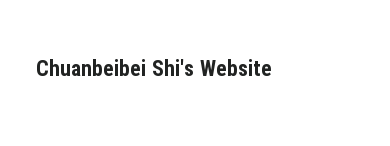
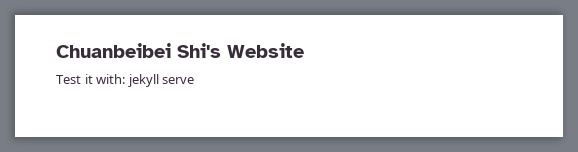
(272, 67) none -> [56,74,195,87] // Test it with: jekyll serve

